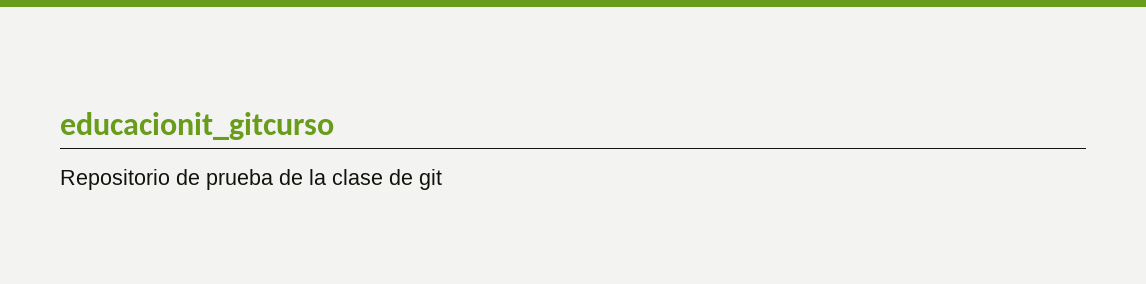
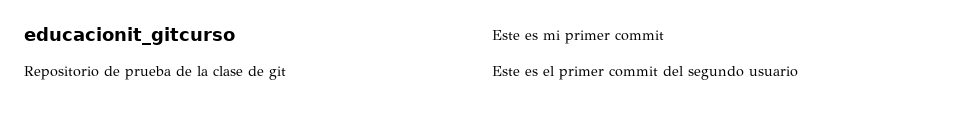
(442, 179) none -> [492,30,664,44] [492,66,798,80] // Este es mi primer commit // Este es el primer commit del segundo usuario

